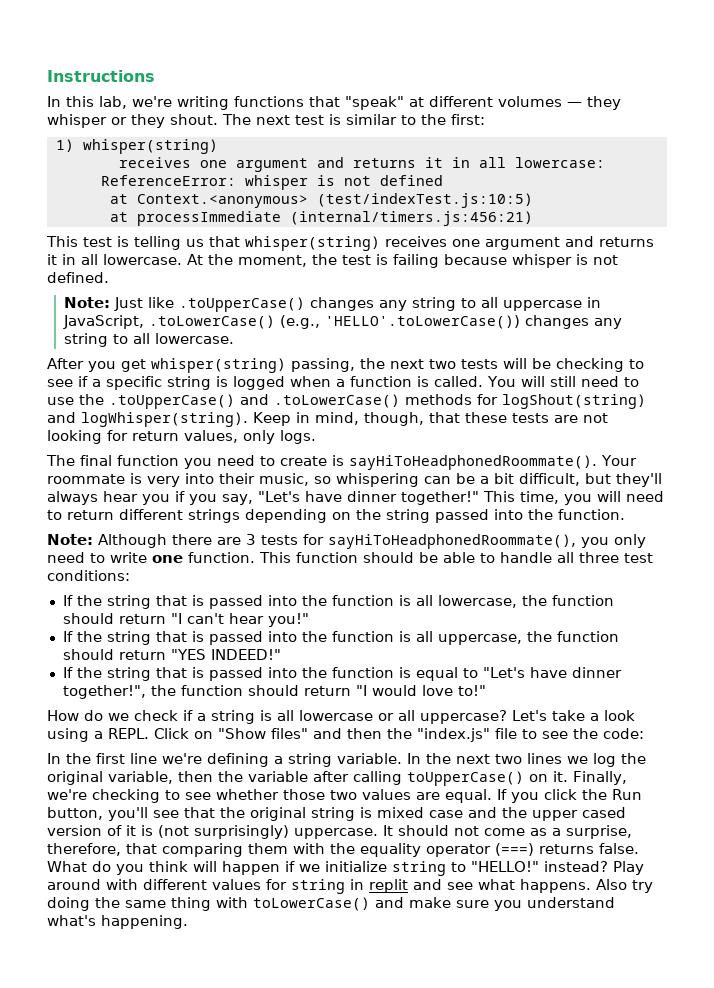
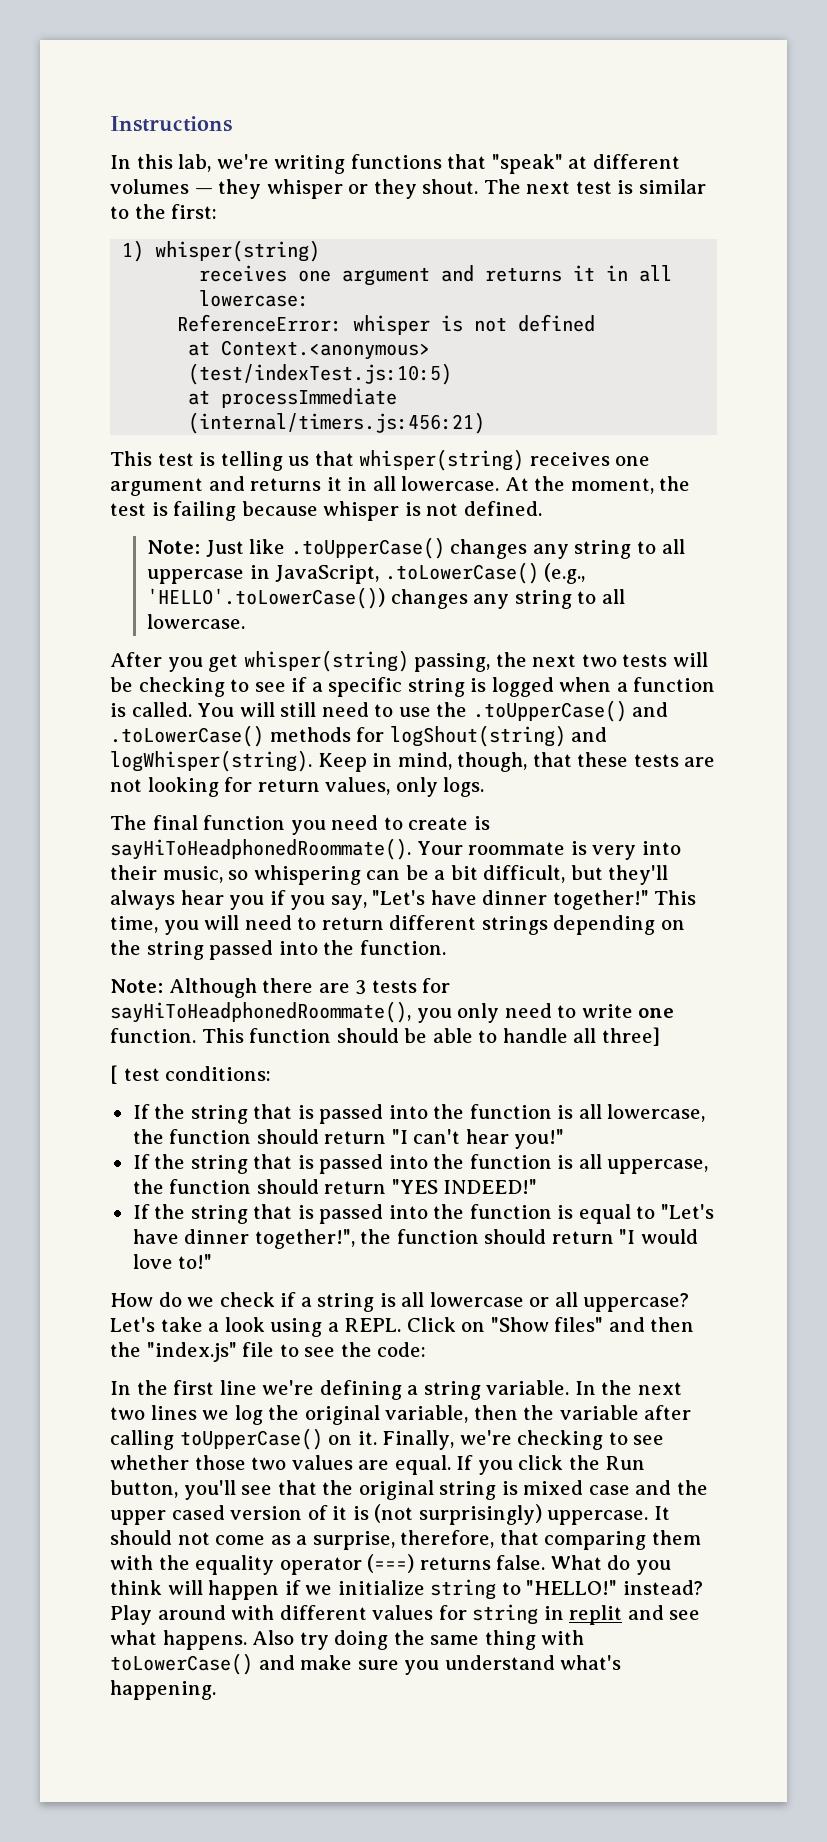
[579,552,619,563] three -> [601,1027,660,1046] [110,1065,118,1084] three] // [

